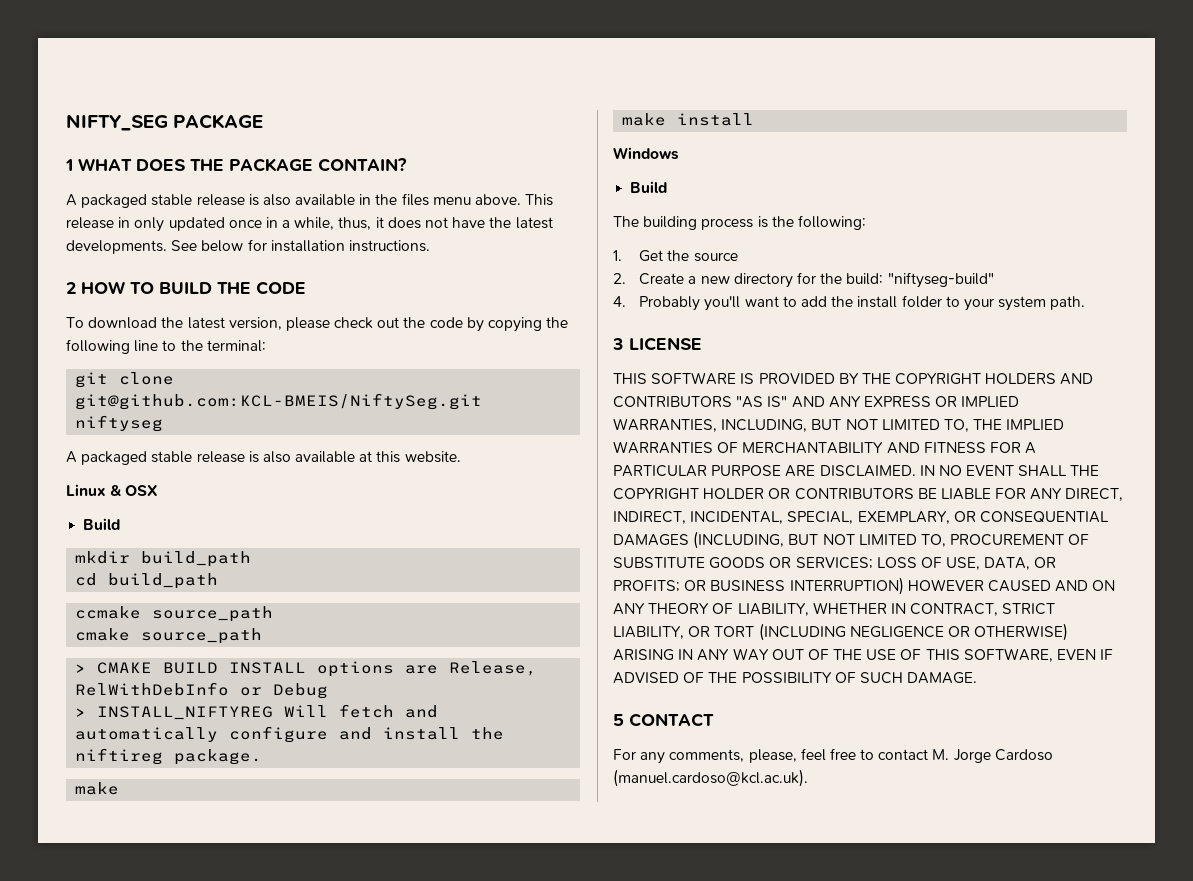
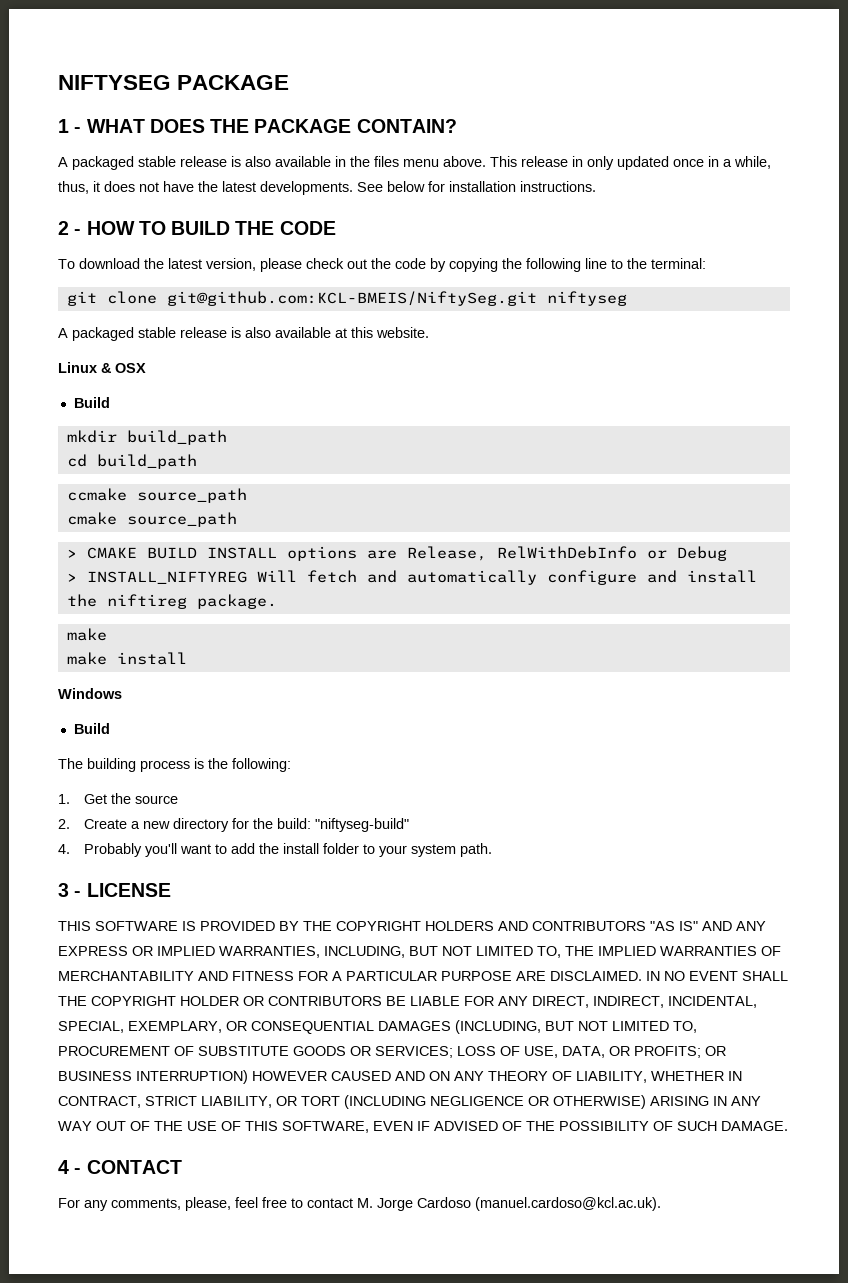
[66,114,168,131] NIFTY_SEG -> [58,75,171,90] NIFTYSEG
(73, 165) none -> [74,127,82,133] -
(76, 288) none -> [74,229,82,235] -
(624, 344) none -> [74,891,82,897] -
[613,714,624,726] 5 -> [58,1160,82,1174] 4 -

